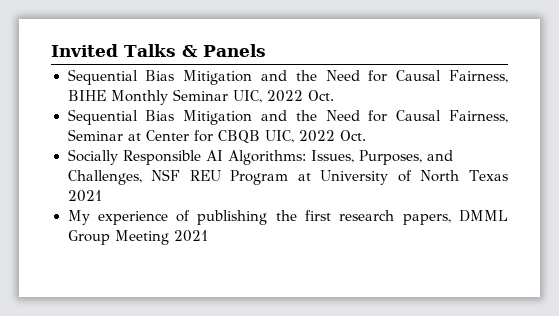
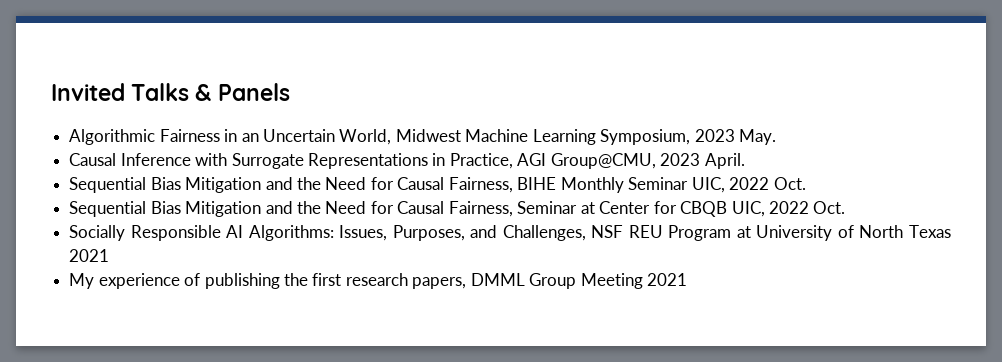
(266, 50) none -> [69,129,777,145] [69,153,745,169] // Algorithmic Fairness in an Uncertain World, Midwest Machine Learning Symposium, 2023 May. // Causal Inference with Surrogate Representations in Practice, AGI Group@CMU, 2023 April.

